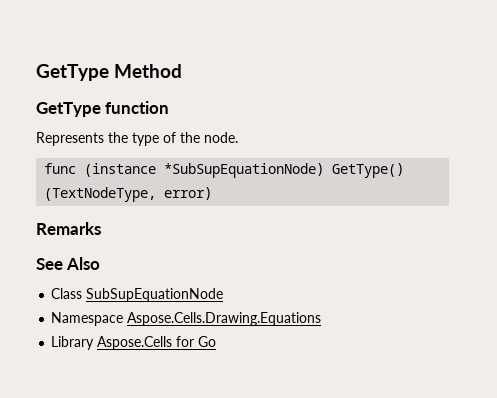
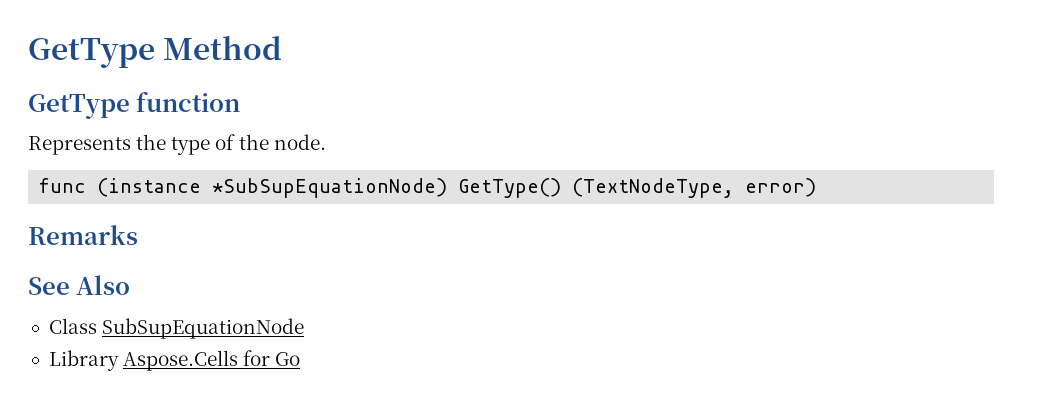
[51,312,322,326] // Namespace Aspose.Cells.Drawing.Equations -> (305, 328) none

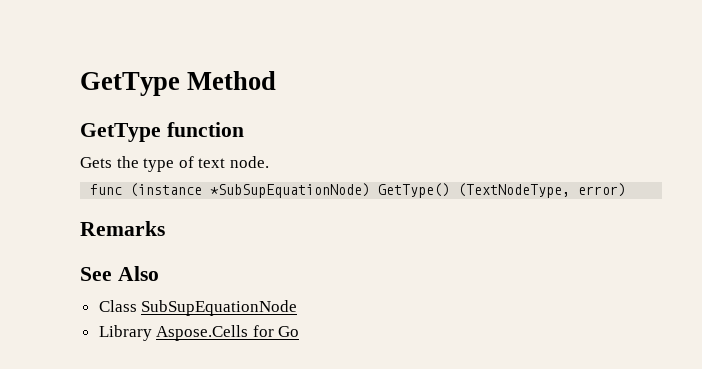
[28,136,131,155] Represents -> [80,157,112,168] Gets
[238,134,269,150] the -> [198,158,226,168] text

